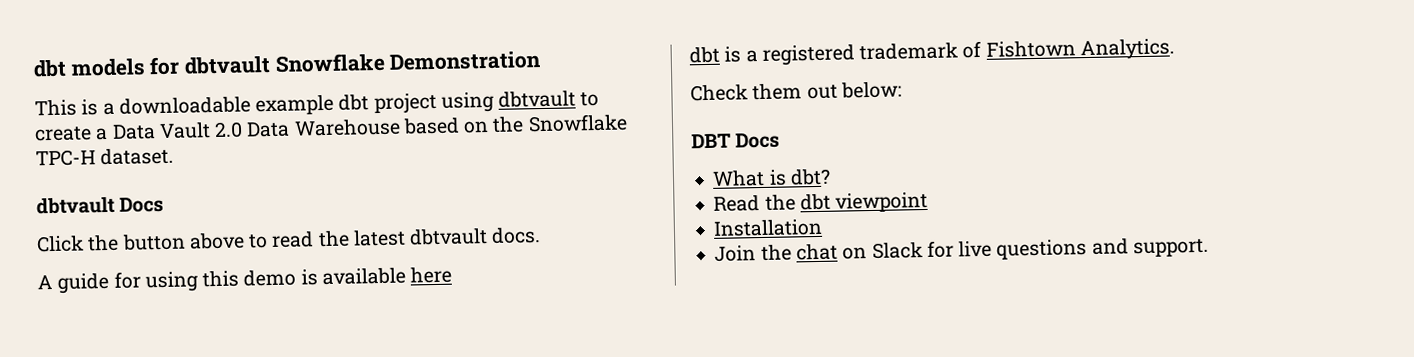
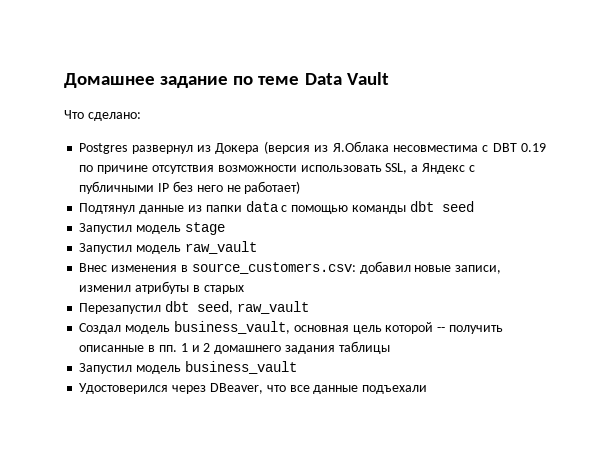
[33,51,542,78] [34,90,600,117] [34,113,628,142] [35,147,175,167] [36,196,165,215] [36,227,542,253] [37,266,453,294] [689,38,1175,66] [690,81,902,102] [691,132,781,149] [712,168,831,187] [713,191,929,213] [713,218,824,237] [714,238,1209,262] dbt models for dbtvault Snowflake Demonstration // This is a downloadable example dbt project using dbtvault to create a Data Vault 2.0 Data Warehouse based on the Snowflake TPC-H dataset. // dbtvault Docs // Click the button above to read the latest dbtvault docs. // A guide for using this demo is available here // dbt is a registered trademark of Fishtown Analytics. // Check them out below: // DBT Docs // What is dbt? // Read the dbt viewpoint // Installation // Join the chat on Slack for live questions and support. -> [64,72,389,88] [64,110,141,121] [79,141,547,154] [79,163,475,174] [79,181,301,194] [79,201,474,214] [79,222,225,235] [79,241,257,254] [79,261,502,274] [79,281,244,294] [79,301,309,314] [79,321,503,334] [79,341,390,354] [79,361,297,374] [79,383,428,394] Домашнее задание по теме Data Vault // Что сделано: // Postgres развернул из Докера (версия из Я.Облака несовместима с DBT 0.19 по причине отсутствия возможности использовать SSL, а Яндекс с публичными IP без него не работает) // Подтянул данные из папки data с помощью команды dbt seed // Запустил модель stage // Запустил модель raw_vault // Внес изменения в source_customers.csv: добавил новые записи, изменил атрибуты в старых // Перезапустил dbt seed, raw_vault // Создал модель business_vault, основная цель которой -- получить описанные в пп. 1 и 2 домашнего задания таблицы // Запустил модель business_vault // Удостоверился через DBeaver, что все данные подъехали

